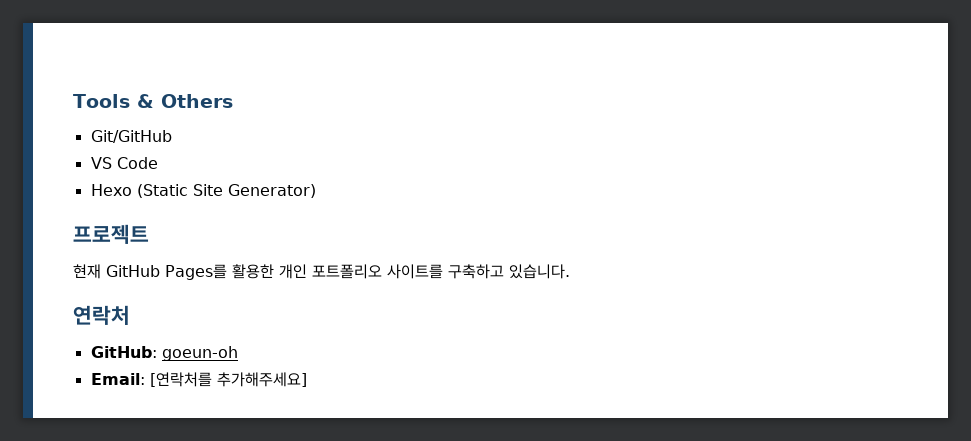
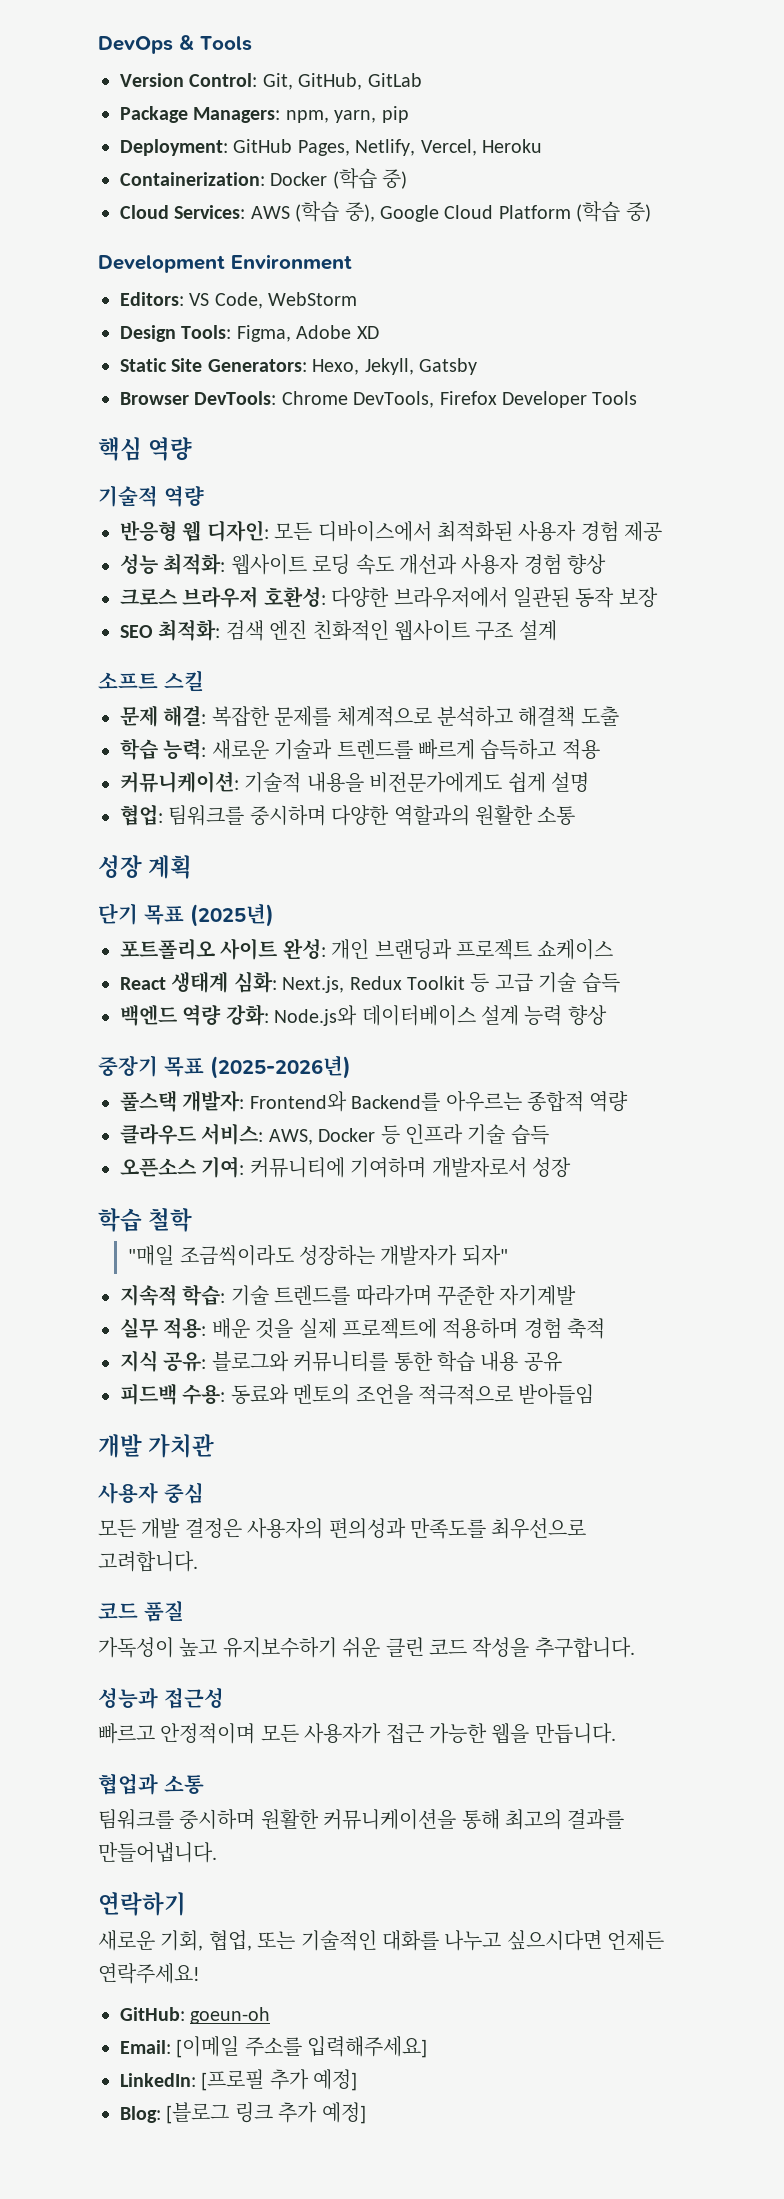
[73,94,233,108] [90,130,172,143] [90,157,158,169] [90,184,316,198] [73,224,149,244] [73,264,570,280] [73,305,130,325] [90,346,238,361] [90,372,307,387] Tools & Others // Git/GitHub // VS Code // Hexo (Static Site Generator) // 프로젝트 // 현재 GitHub Pages를 활용한 개인 포트폴리오 사이트를 구축하고 있습니다. // 연락처 // GitHub: goeun-oh // Email: [연락처를 추가해주세요] -> [98,35,252,54] [120,73,422,90] [120,106,409,123] [120,139,542,156] [120,168,408,189] [120,201,651,222] [98,254,352,273] [120,292,358,309] [120,325,379,342] [120,358,477,375] [120,391,638,408] [98,437,193,461] [98,485,204,507] [120,520,663,542] [120,553,607,575] [120,586,658,608] [120,619,557,641] [98,670,204,692] [120,705,619,727] [120,738,600,760] [120,771,589,793] [120,804,576,826] [98,855,193,879] [98,903,274,927] [120,938,614,960] [120,971,620,993] [120,1004,607,1026] [98,1055,351,1079] [120,1090,629,1112] [120,1123,549,1145] [120,1156,571,1178] [98,1207,193,1232] [128,1245,508,1266] [120,1284,577,1306] [120,1317,606,1339] [120,1350,562,1372] [120,1383,595,1405] [98,1434,215,1458] [98,1482,204,1504] [98,1518,587,1539] [98,1551,198,1572] [98,1601,184,1622] [98,1637,635,1658] [98,1687,224,1709] [98,1723,616,1744] [98,1773,204,1795] [98,1809,625,1830] [98,1842,217,1863] [98,1892,186,1916] [98,1930,665,1951] [98,1963,200,1984] [120,2007,271,2024] [120,2036,428,2058] [120,2069,358,2091] [120,2102,366,2124] DevOps & Tools // Version Control: Git, GitHub, GitLab // Package Managers: npm, yarn, pip // Deployment: GitHub Pages, Netlify, Vercel, Heroku // Containerization: Docker (학습 중) // Cloud Services: AWS (학습 중), Google Cloud Platform (학습 중) // Development Environment // Editors: VS Code, WebStorm // Design Tools: Figma, Adobe XD // Static Site Generators: Hexo, Jekyll, Gatsby // Browser DevTools: Chrome DevTools, Firefox Developer Tools // 핵심 역량 // 기술적 역량 // 반응형 웹 디자인: 모든 디바이스에서 최적화된 사용자 경험 제공 // 성능 최적화: 웹사이트 로딩 속도 개선과 사용자 경험 향상 // 크로스 브라우저 호환성: 다양한 브라우저에서 일관된 동작 보장 // SEO 최적화: 검색 엔진 친화적인 웹사이트 구조 설계 // 소프트 스킬 // 문제 해결: 복잡한 문제를 체계적으로 분석하고 해결책 도출 // 학습 능력: 새로운 기술과 트렌드를 빠르게 습득하고 적용 // 커뮤니케이션: 기술적 내용을 비전문가에게도 쉽게 설명 // 협업: 팀워크를 중시하며 다양한 역할과의 원활한 소통 // 성장 계획 // 단기 목표 (2025년) // 포트폴리오 사이트 완성: 개인 브랜딩과 프로젝트 쇼케이스 // React 생태계 심화: Next.js, Redux Toolkit 등 고급 기술 습득 // 백엔드 역량 강화: Node.js와 데이터베이스 설계 능력 향상 // 중장기 목표 (2025-2026년) // 풀스택 개발자: Frontend와 Backend를 아우르는 종합적 역량 // 클라우드 서비스: AWS, Docker 등 인프라 기술 습득 // 오픈소스 기여: 커뮤니티에 기여하며 개발자로서 성장 // 학습 철학 // "매일 조금씩이라도 성장하는 개발자가 되자" // 지속적 학습: 기술 트렌드를 따라가며 꾸준한 자기계발 // 실무 적용: 배운 것을 실제 프로젝트에 적용하며 경험 축적 // 지식 공유: 블로그와 커뮤니티를 통한 학습 내용 공유 // 피드백 수용: 동료와 멘토의 조언을 적극적으로 받아들임 // 개발 가치관 // 사용자 중심 // 모든 개발 결정은 사용자의 편의성과 만족도를 최우선으로 고려합니다. // 코드 품질 // 가독성이 높고 유지보수하기 쉬운 클린 코드 작성을 추구합니다. // 성능과 접근성 // 빠르고 안정적이며 모든 사용자가 접근 가능한 웹을 만듭니다. // 협업과 소통 // 팀워크를 중시하며 원활한 커뮤니케이션을 통해 최고의 결과를 만들어냅니다. // 연락하기 // 새로운 기회, 협업, 또는 기술적인 대화를 나누고 싶으시다면 언제든 연락주세요! // GitHub: goeun-oh // Email: [이메일 주소를 입력해주세요] // LinkedIn: [프로필 추가 예정] // Blog: [블로그 링크 추가 예정]

